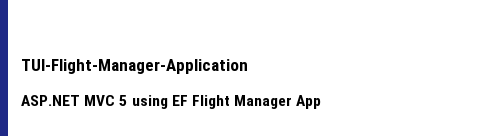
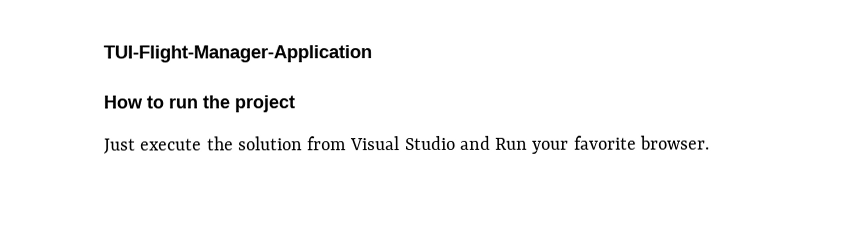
[21,95,322,109] ASP.NET MVC 5 using EF Flight Manager App -> [103,95,295,113] [104,135,710,154] How to run the project // Just execute the solution from Visual Studio and Run your favorite browser.

